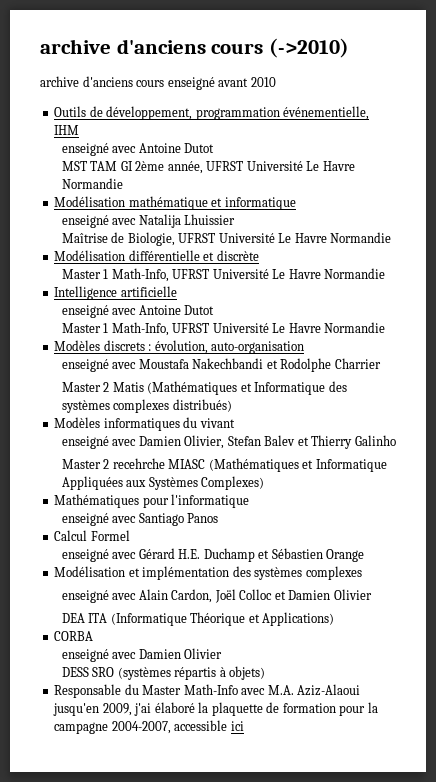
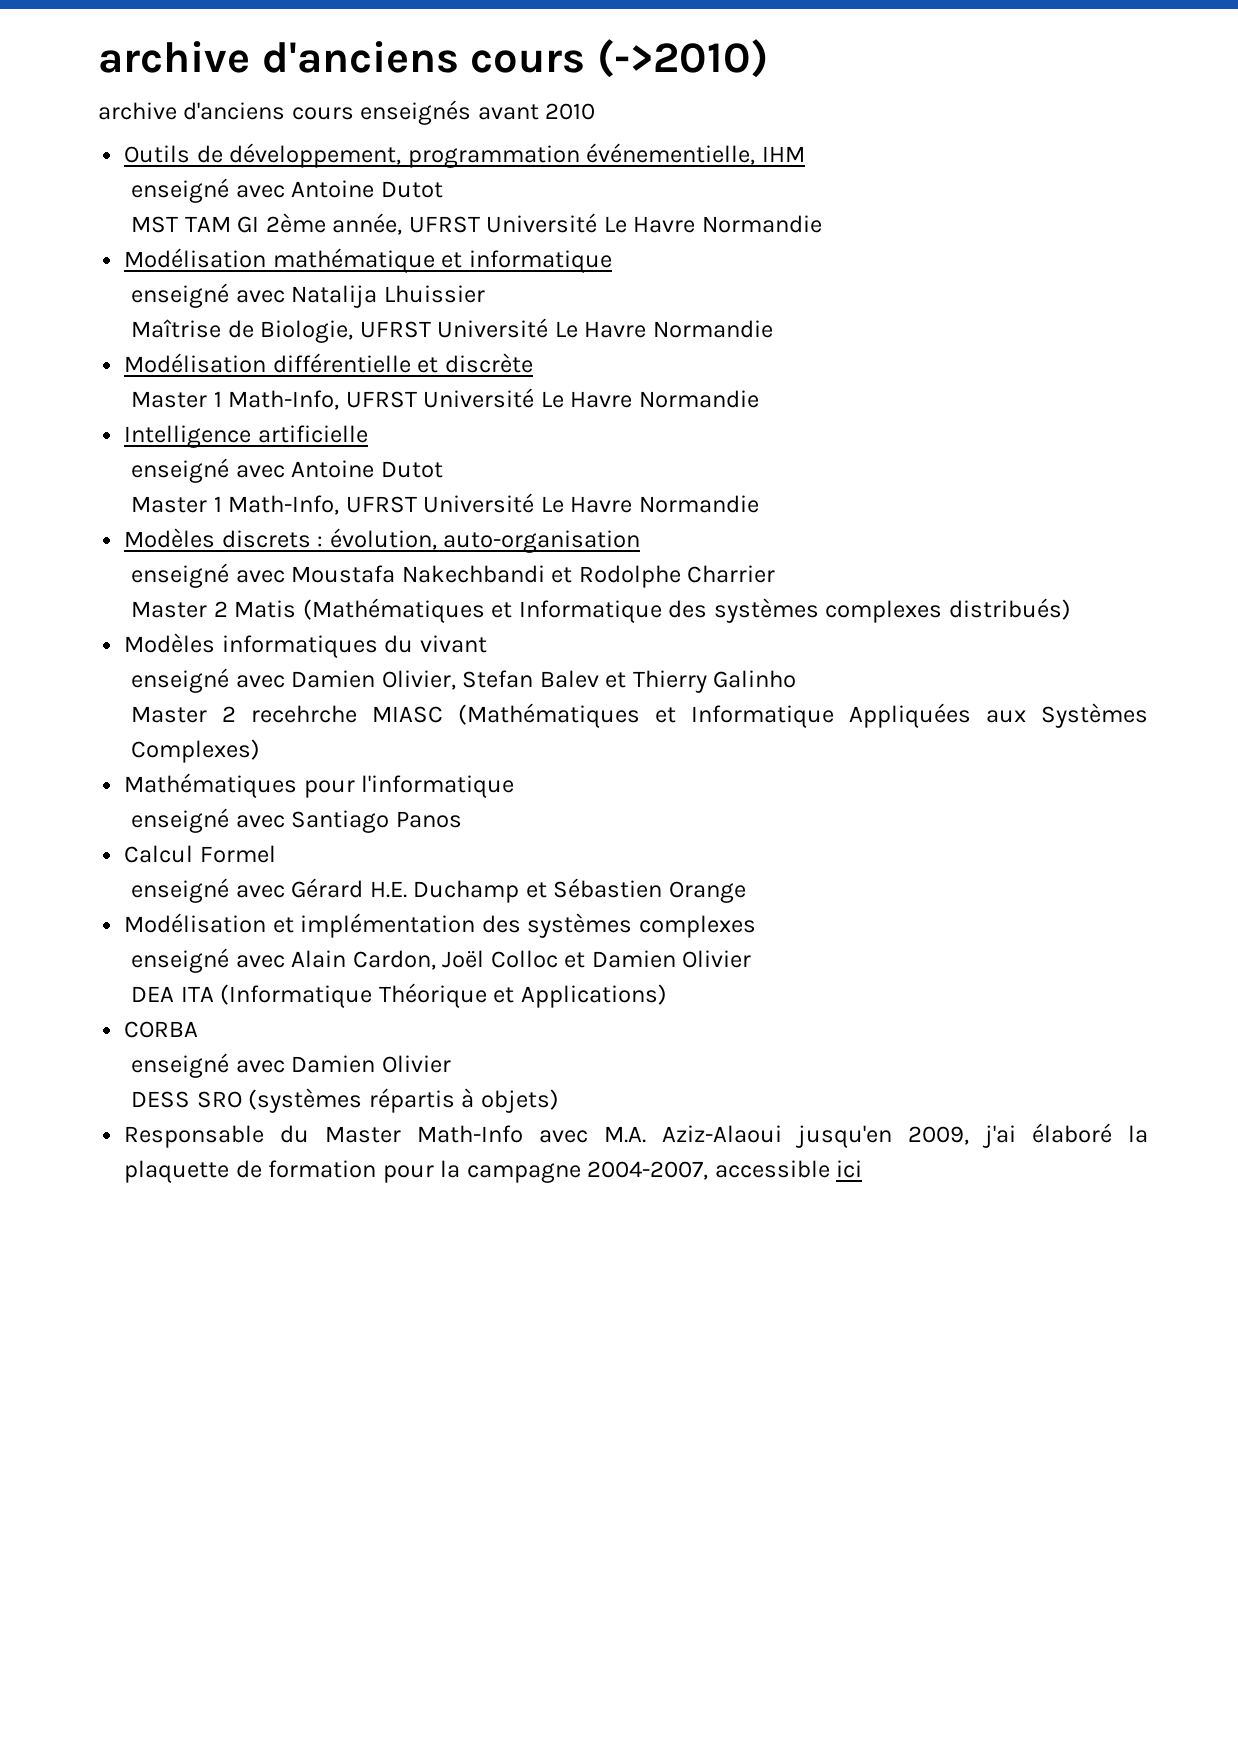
[167,77,215,90] enseigné -> [360,100,472,125] enseignés

